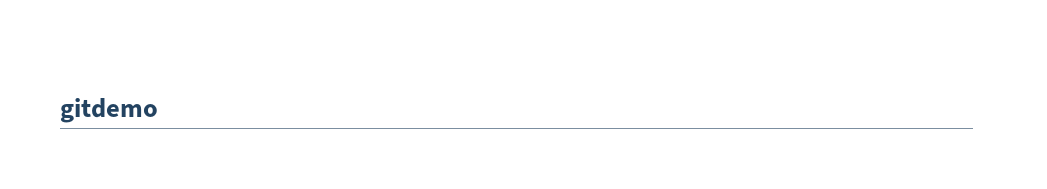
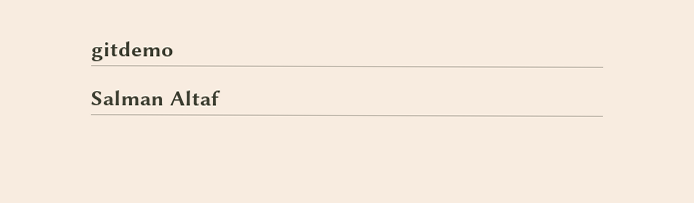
(158, 110) none -> [90,90,221,106] // Salman Altaf

